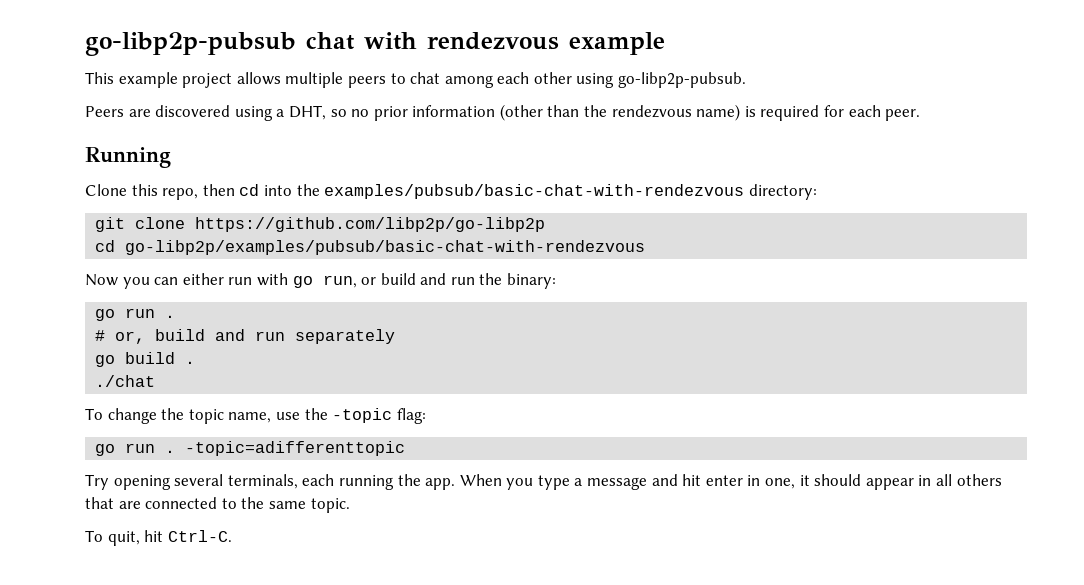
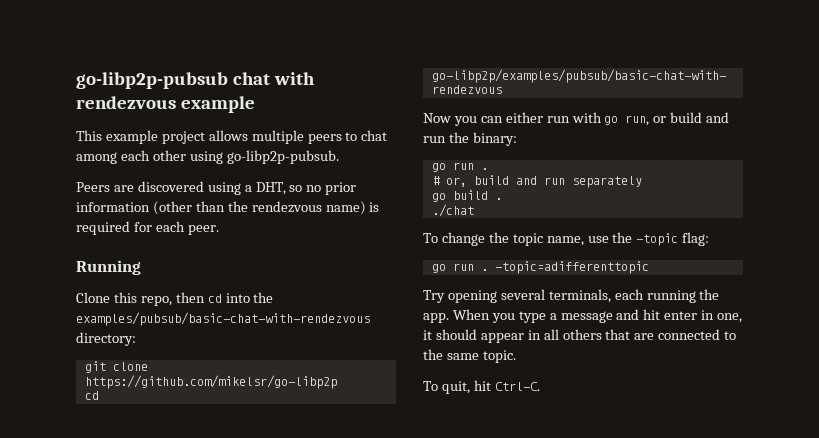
[195,217,546,232] https://github.com/libp2p/go-libp2p -> [84,375,337,389] https://github.com/mikelsr/go-libp2p

